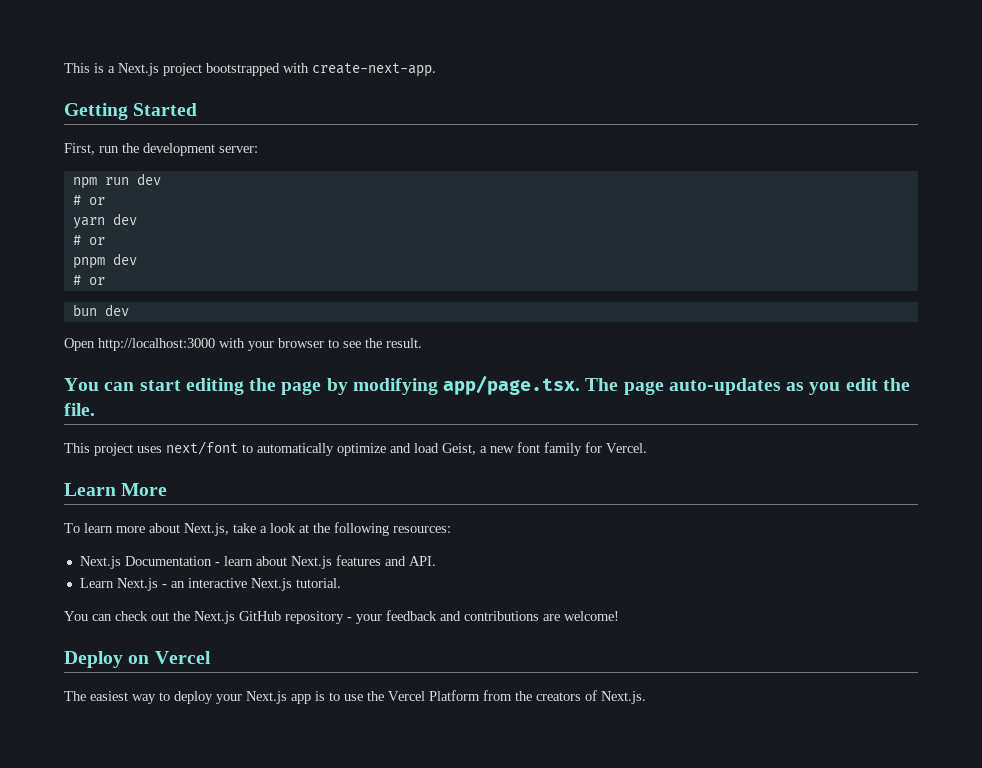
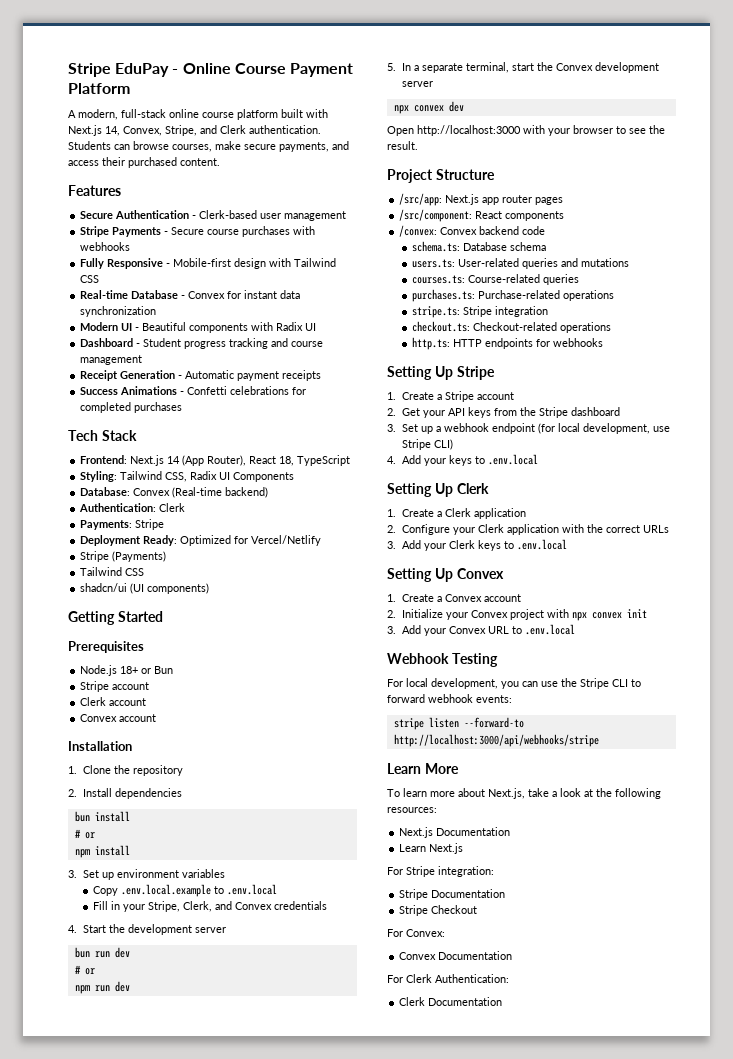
[64,63,436,77] [64,103,198,120] [64,143,258,156] [72,177,97,189] This is a Next.js project bootstrapped with create-next-app. // Getting Started // First, run the development server: // npm -> [68,63,353,77] [68,83,130,94] [68,109,328,120] [68,125,321,136] [68,141,349,152] [68,157,220,168] [68,185,121,196] [80,210,347,221] [80,226,316,237] [80,242,131,251] [80,258,337,269] [80,275,100,283] [80,290,301,299] [80,306,157,317] [80,322,317,333] [80,338,324,349] [80,355,143,365] [80,370,322,381] [80,386,307,395] [80,402,183,413] [68,430,137,441] [80,455,351,466] [80,471,295,482] [80,487,269,498] [79,503,186,512] [80,519,165,530] [80,535,322,546] [80,551,167,562] [80,567,145,576] [80,583,210,594] [68,611,163,625] [68,641,144,653] [80,665,174,676] [80,681,150,692] [80,697,147,706] [80,714,157,722] [68,741,132,751] [68,765,183,776] [68,788,182,799] [74,811,130,822] [74,829,95,839] [74,845,130,858] [68,869,225,880] [93,884,278,897] [93,901,328,912] [68,924,226,935] [74,947,90,958] Stripe EduPay - Online Course Payment Platform // A modern, full-stack online course platform built with Next.js 14, Convex, Stripe, and Clerk authentication. Students can browse courses, make secure payments, and access their purchased content. // Features // Secure Authentication - Clerk-based user management // Stripe Payments - Secure course purchases with webhooks // Fully Responsive - Mobile-first design with Tailwind CSS // Real-time Database - Convex for instant data synchronization // Modern UI - Beautiful components with Radix UI // Dashboard - Student progress tracking and course management // Receipt Generation - Automatic payment receipts // Success Animations - Confetti celebrations for completed purchases // Tech Stack // Frontend: Next.js 14 (App Router), React 18, TypeScript // Styling: Tailwind CSS, Radix UI Components // Database: Convex (Real-time backend) // Authentication: Clerk // Payments: Stripe // Deployment Ready: Optimized for Vercel/Netlify // Stripe (Payments) // Tailwind CSS // shadcn/ui (UI components) // Getting Started // Prerequisites // Node.js 18+ or Bun // Stripe account // Clerk account // Convex account // Installation // 1. Clone the repository // 2. Install dependencies // bun install // # or // npm install // 3. Set up environment variables // Copy .env.local.example to .env.local // Fill in your Stripe, Clerk, and Convex credentials // 4. Start the development server // bun
[72,213,137,229] [72,235,105,245] [72,253,137,269] [72,275,105,285] [72,304,97,316] yarn dev // # or // pnpm dev // # or // bun -> [74,981,130,994] [387,62,659,73] [401,81,433,87] [393,105,444,114] npm run dev // 5. In a separate terminal, start the Convex development server // npx convex
[64,375,910,395] [64,403,95,416] [64,441,647,456] You can start editing the page by modifying app/page.tsx. The page auto-updates as you edit the file. // This project uses next/font to automatically optimize and load Geist, a new font family for Vercel. -> [387,169,495,183] [399,193,564,206] [399,209,565,222] [399,225,546,237] [412,241,547,252] [412,258,630,269] [412,274,580,285] [412,289,615,302] [412,306,549,318] [412,321,612,333] [412,337,604,350] [387,366,495,380] [387,391,514,402] [387,407,620,418] [387,423,670,434] [401,439,453,450] [387,454,538,466] [387,483,489,497] [387,508,526,519] [387,524,669,535] [387,539,567,551] [387,568,504,582] [387,594,521,602] [387,609,647,621] [387,624,575,636] [387,653,498,667] [387,678,641,689] [387,694,512,703] [393,717,524,730] [393,734,599,747] Project Structure // /src/app: Next.js app router pages // /src/component: React components // /convex: Convex backend code // schema.ts: Database schema // users.ts: User-related queries and mutations // courses.ts: Course-related queries // purchases.ts: Purchase-related operations // stripe.ts: Stripe integration // checkout.ts: Checkout-related operations // http.ts: HTTP endpoints for webhooks // Setting Up Stripe // 1. Create a Stripe account // 2. Get your API keys from the Stripe dashboard // 3. Set up a webhook endpoint (for local development, use Stripe CLI) // 4. Add your keys to .env.local // Setting Up Clerk // 1. Create a Clerk application // 2. Configure your Clerk application with the correct URLs // 3. Add your Clerk keys to .env.local // Setting Up Convex // 1. Create a Convex account // 2. Initialize your Convex project with npx convex init // 3. Add your Convex URL to .env.local // Webhook Testing // For local development, you can use the Stripe CLI to forward webhook events: // stripe listen --forward-to http://localhost:3000/api/webhooks/stripe
[214,555,436,569] [79,578,341,591] [64,610,619,624] [64,651,211,668] [64,690,646,704] - learn about Next.js features and API. // Learn Next.js - an interactive Next.js tutorial. // You can check out the Next.js GitHub repository - your feedback and contributions are welcome! // Deploy on Vercel // The easiest way to deploy your Next.js app is to use the Vercel Platform from the creators of Next.js. -> [399,843,464,854] [387,866,494,877] [399,889,506,900] [399,905,478,916] [387,929,445,937] [399,951,513,960] [387,974,509,983] [399,997,503,1006] // Learn Next.js // For Stripe integration: // Stripe Documentation // Stripe Checkout // For Convex: // Convex Documentation // For Clerk Authentication: // Clerk Documentation

